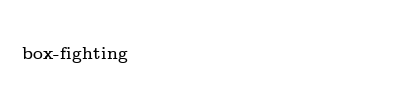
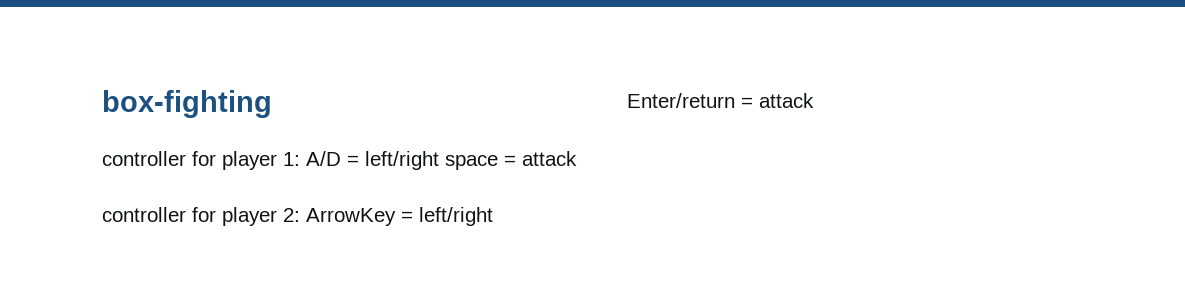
(128, 55) none -> [102,151,577,170] [102,207,493,226] [627,93,814,108] // controller for player 1: A/D = left/right space = attack // controller for player 2: ArrowKey = left/right Enter/return = attack

